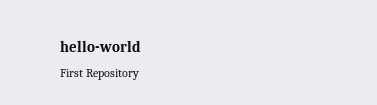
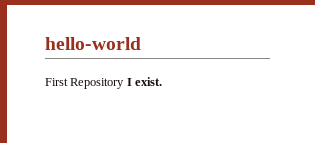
(140, 74) none -> [126,77,163,86] I exist.

